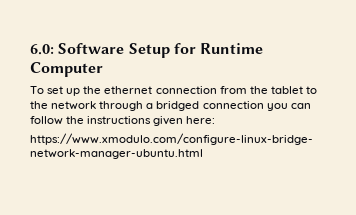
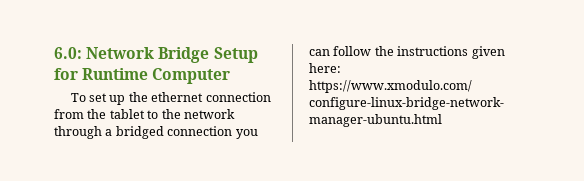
[58,43,125,54] Software -> [86,47,210,63] Network Bridge

